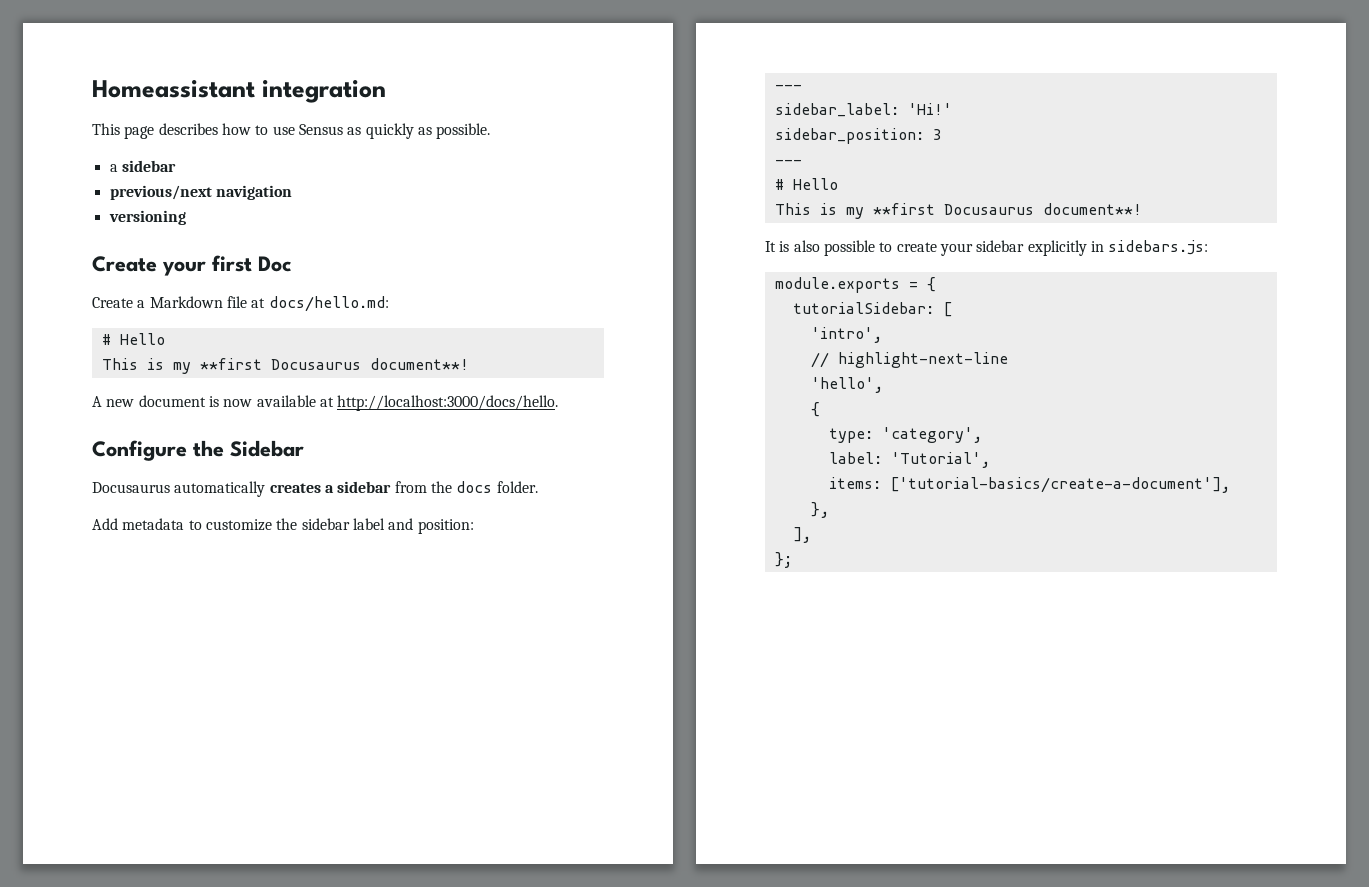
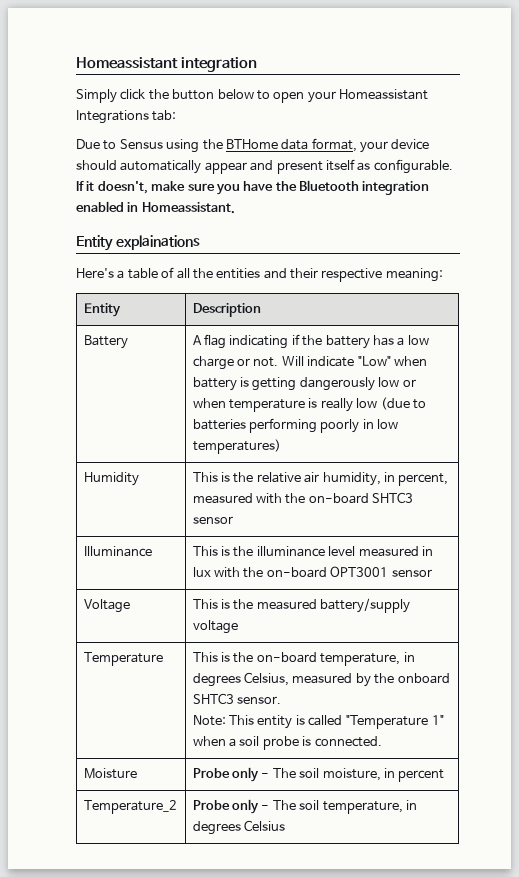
[92,123,491,139] [109,160,176,172] [109,185,292,200] [108,210,186,225] [92,255,291,276] [92,296,389,312] [101,333,165,345] [101,358,469,374] [92,395,559,411] [92,440,304,461] [92,481,538,497] [92,518,474,534] [774,84,802,90] [774,103,952,117] [774,128,942,144] [774,159,802,165] [774,178,838,190] [774,203,1142,219] [765,240,1209,256] [774,277,936,293] [792,302,952,317] [810,327,882,343] [810,352,1008,368] [810,377,883,393] [810,402,820,417] [828,427,982,443] [828,452,990,468] [828,477,1230,493] [810,502,829,518] [792,527,811,543] [774,552,792,568] This page describes how to use Sensus as quickly as possible. // a sidebar // previous/next navigation // versioning // Create your first Doc // Create a Markdown file at docs/hello.md: // # Hello // This is my **first Docusaurus document**! // A new document is now available at http://localhost:3000/docs/hello. // Configure the Sidebar // Docusaurus automatically creates a sidebar from the docs folder. // Add metadata to customize the sidebar label and position: // --- // sidebar_label: 'Hi!' // sidebar_position: 3 // --- // # Hello // This is my **first Docusaurus document**! // It is also possible to create your sidebar explicitly in sidebars.js: // module.exports = { // tutorialSidebar: [ // 'intro', // // highlight-next-line // 'hello', // { // type: 'category', // label: 'Tutorial', // items: ['tutorial-basics/create-a-document'], // }, // ], // }; -> [76,89,428,103] [76,110,177,124] [76,138,430,153] [76,159,453,174] [76,180,430,195] [76,201,235,214] [76,235,200,251] [76,267,443,282] [83,303,121,317] [192,303,261,317] [83,335,128,349] [192,334,429,349] [192,356,427,370] [192,377,416,391] [192,397,426,412] [192,418,399,433] [192,439,281,454] [83,472,139,486] [192,472,449,486] [192,492,414,504] [192,516,233,524] [83,546,152,557] [192,546,433,557] [192,566,432,578] [83,599,130,613] [192,598,411,613] [192,620,238,634] [83,652,163,666] [192,652,415,666] [192,672,450,687] [192,693,281,704] [192,715,444,729] [192,736,382,750] [83,768,137,779] [192,767,445,782] [83,800,177,814] [192,799,417,814] [192,820,285,835] Simply click the button below to open your Homeassistant Integrations tab: // Due to Sensus using the BTHome data format, your device should automatically appear and present itself as configurable. If it doesn't, make sure you have the Bluetooth integration enabled in Homeassistant. // Entity explainations // Here's a table of all the entities and their respective meaning: // Entity | Description // Battery | A flag indicating if the battery has a low charge or not. Will indicate "Low" when battery is getting dangerously low or when temperature is really low (due to batteries performing poorly in low temperatures) // Humidity | This is the relative air humidity, in percent, measured with the on-board SHTC3 sensor // Illuminance | This is the illuminance level measured in lux with the on-board OPT3001 sensor // Voltage | This is the measured battery/supply voltage // Temperature | This is the on-board temperature, in degrees Celsius, measured by the onboard SHTC3 sensor. // Note: This entity is called "Temperature 1" when a soil probe is connected. // Moisture | Probe only - The soil moisture, in percent // Temperature_2 | Probe only - The soil temperature, in degrees Celsius

